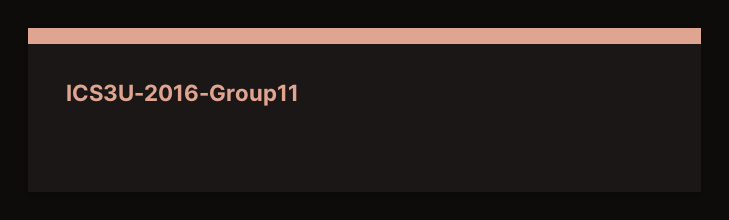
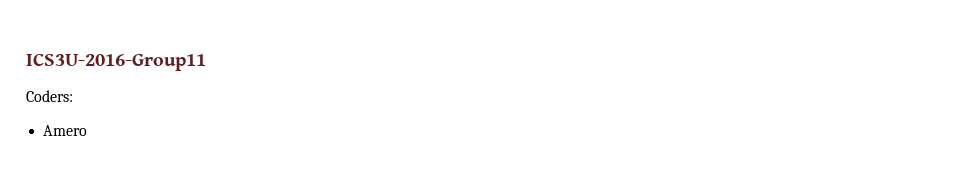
(299, 95) none -> [26,90,73,102] [43,125,88,136] // Coders: // Amero

